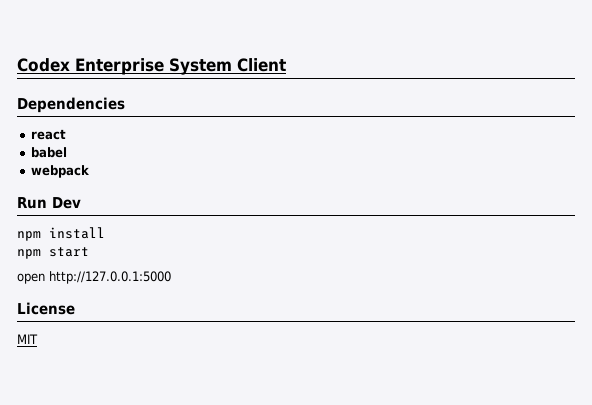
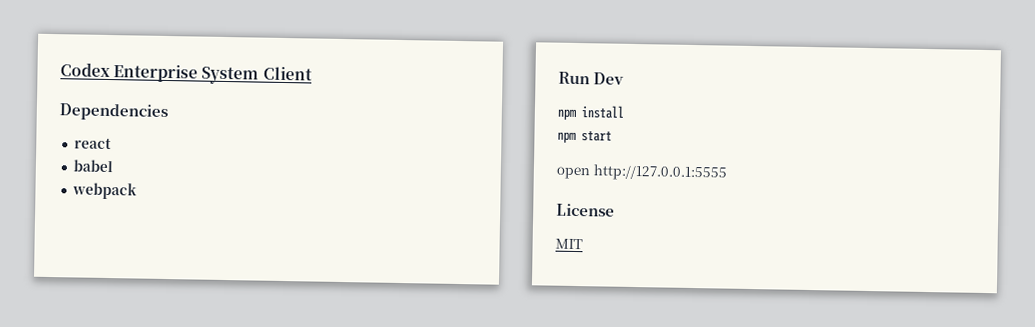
[49,271,171,284] http://127.0.0.1:5000 -> [592,164,727,182] http://127.0.0.1:5555

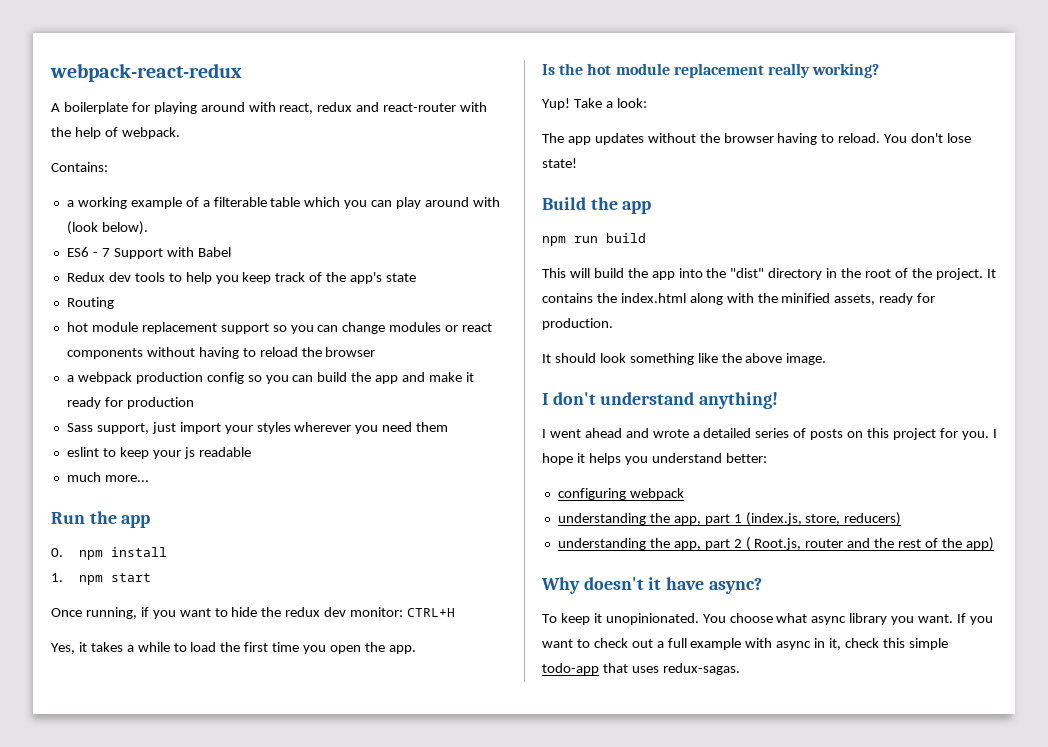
[60,62,313,85] [59,103,168,122] [73,137,112,150] [72,159,113,173] [71,182,137,200] [558,71,625,85] Codex Enterprise System Client // Dependencies // react // babel // webpack // Run Dev // -> [50,63,242,82] [51,102,488,114] [51,127,180,139] [51,162,108,172] [66,197,500,209] [66,221,148,235] [66,247,231,259] [66,272,417,284] [66,297,114,309] [66,322,493,334] [66,347,376,359] [66,372,474,384] [66,397,194,409] [66,422,449,434] [66,447,251,459] [66,472,149,482] [51,511,151,528] [51,548,63,557] webpack-react-redux // A boilerplate for playing around with react, redux and react-router with the help of webpack. // Contains: // a working example of a filterable table which you can play around with (look below). // ES6 - 7 Support with Babel // Redux dev tools to help you keep track of the app's state // Routing // hot module replacement support so you can change modules or react components without having to reload the browser // a webpack production config so you can build the app and make it ready for production // Sass support, just import your styles wherever you need them // eslint to keep your js readable // much more... // Run the app // 0.
(625, 112) none -> [51,573,63,582] 1.
[556,164,727,182] [556,203,615,217] [555,238,583,250] open http://127.0.0.1:5555 // License // MIT -> [51,607,456,619] [51,642,416,654] [542,63,880,78] [542,98,647,110] [542,133,972,145] [542,158,577,168] [542,197,652,214] [542,233,646,246] [542,268,996,280] [542,293,936,305] [542,318,613,330] [542,353,827,365] [542,392,779,409] [542,428,997,440] [542,453,767,465] [557,488,684,500] [557,512,902,526] [557,537,994,551] [541,577,762,594] [542,613,993,625] [542,638,948,650] [542,663,740,675] Once running, if you want to hide the redux dev monitor: CTRL+H // Yes, it takes a while to load the first time you open the app. // Is the hot module replacement really working? // Yup! Take a look: // The app updates without the browser having to reload. You don't lose state! // Build the app // npm run build // This will build the app into the "dist" directory in the root of the project. It contains the index.html along with the minified assets, ready for production. // It should look something like the above image. // I don't understand anything! // I went ahead and wrote a detailed series of posts on this project for you. I hope it helps you understand better: // configuring webpack // understanding the app, part 1 (index.js, store, reducers) // understanding the app, part 2 ( Root.js, router and the rest of the app) // Why doesn't it have async? // To keep it unopinionated. You choose what async library you want. If you want to check out a full example with async in it, check this simple todo-app that uses redux-sagas.

